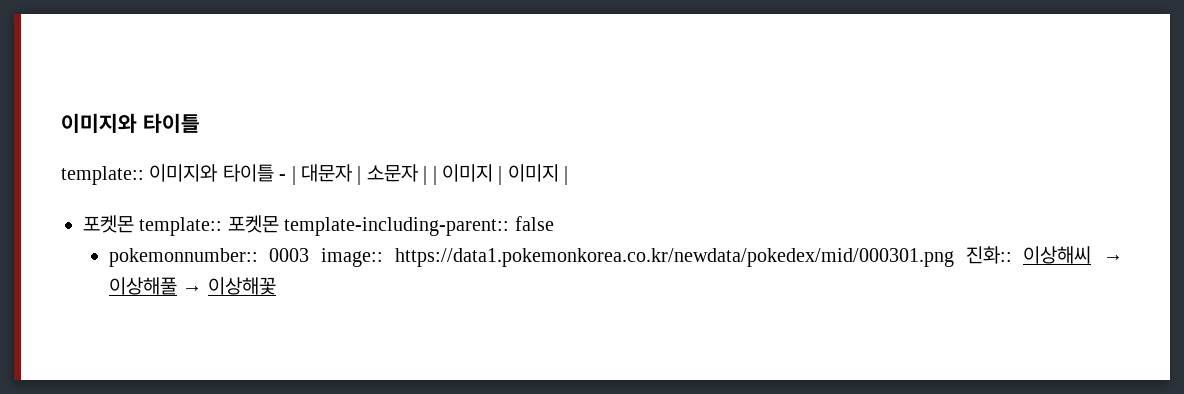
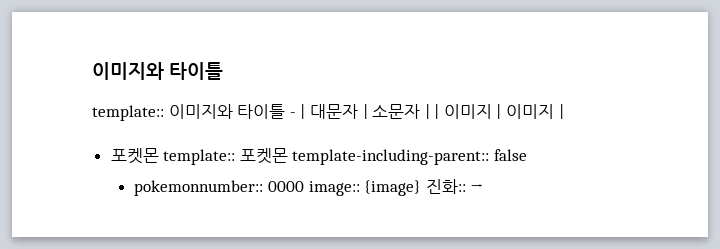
[269,246,1123,267] [108,277,276,295] 0003 image:: https://data1.pokemonkorea.co.kr/newdata/pokedex/mid/000301.png 진화:: 이상해씨 → 이상해풀 → 이상해꽃 -> [268,179,484,196] 0000 image:: {image} 진화:: →

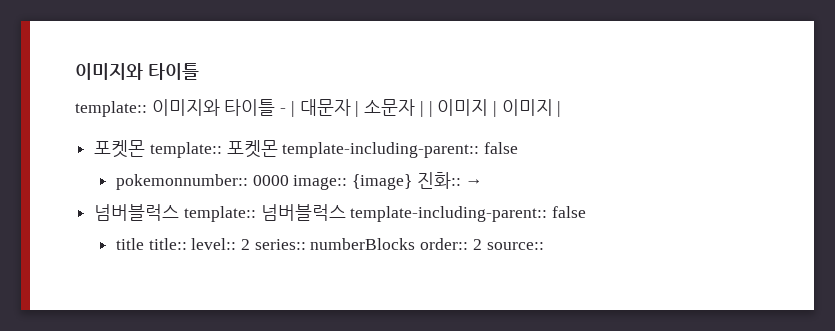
(484, 188) none -> [94,204,587,222] [115,238,544,250] // 넘버블럭스 template:: 넘버블럭스 template-including-parent:: false // title title:: level:: 2 series:: numberBlocks order:: 2 source::

